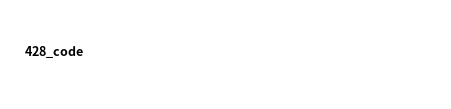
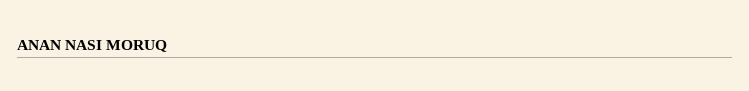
[25,46,83,58] 428_code -> [17,40,168,52] ANAN NASI MORUQ

